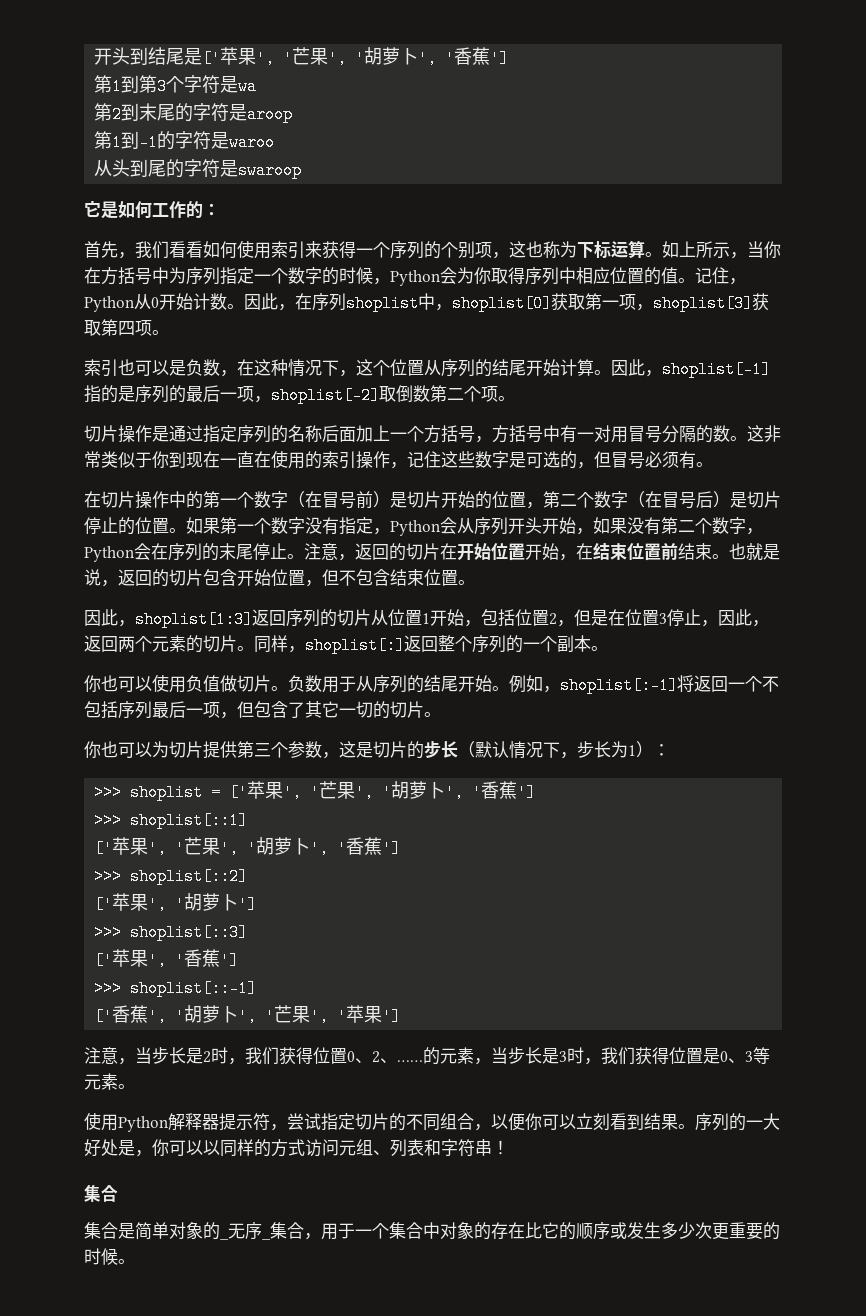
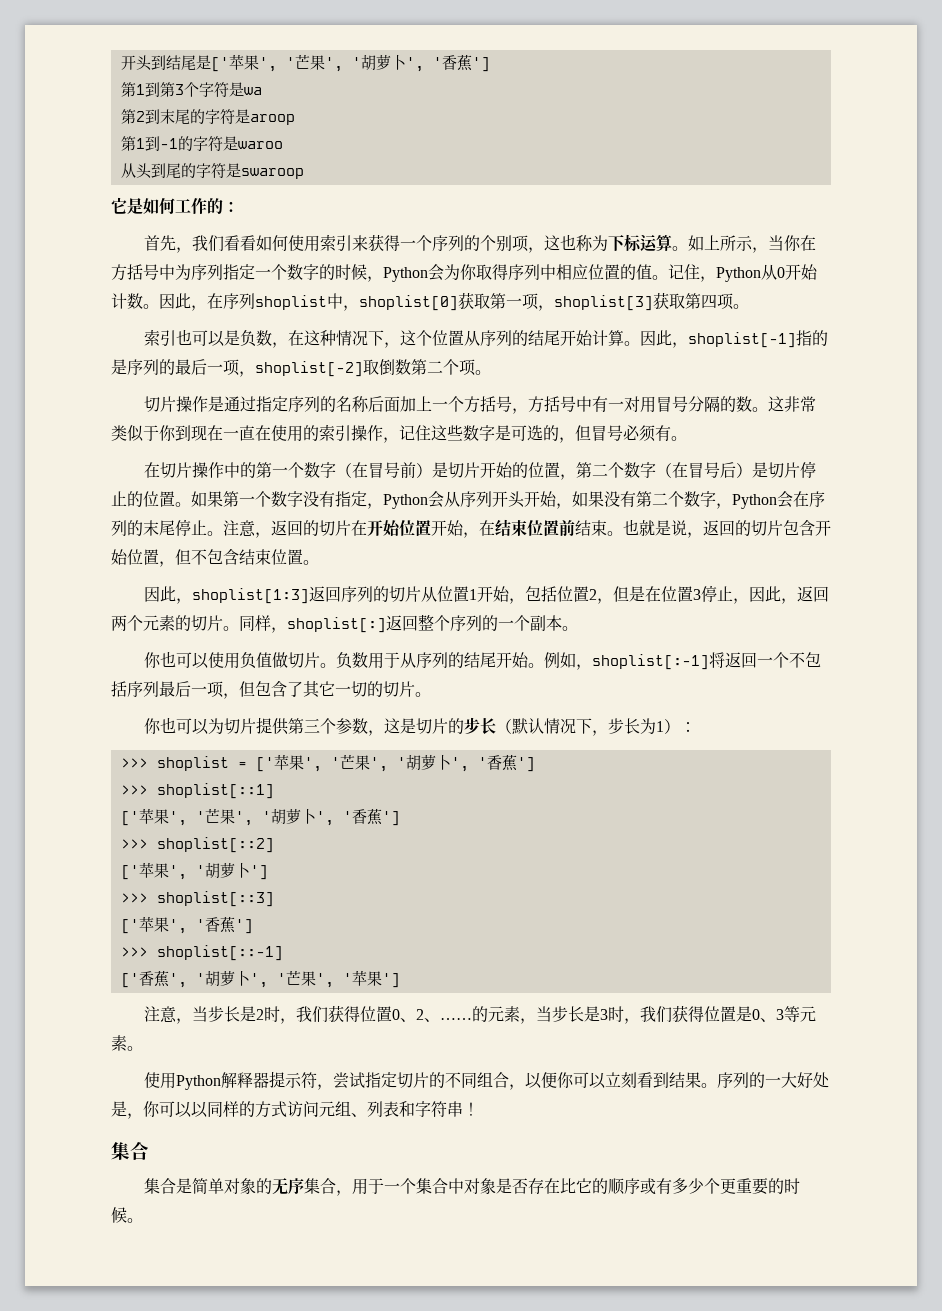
[220,1222,271,1240] _无序_ -> [272,1178,305,1195] 无序
[474,1222,491,1240] 的 -> [496,1178,529,1194] 是否
[627,1222,712,1239] 发生多少次 -> [656,1178,721,1194] 有多少个

